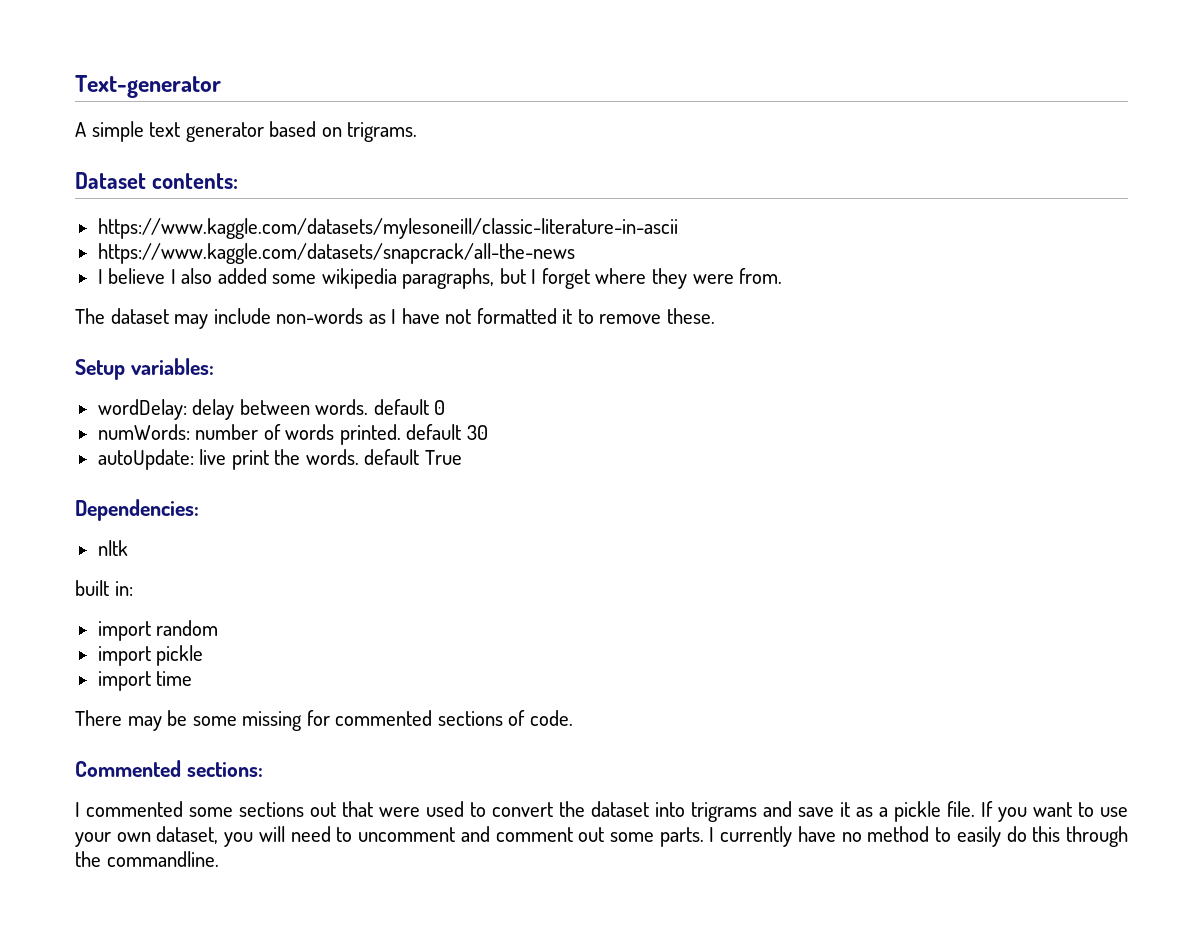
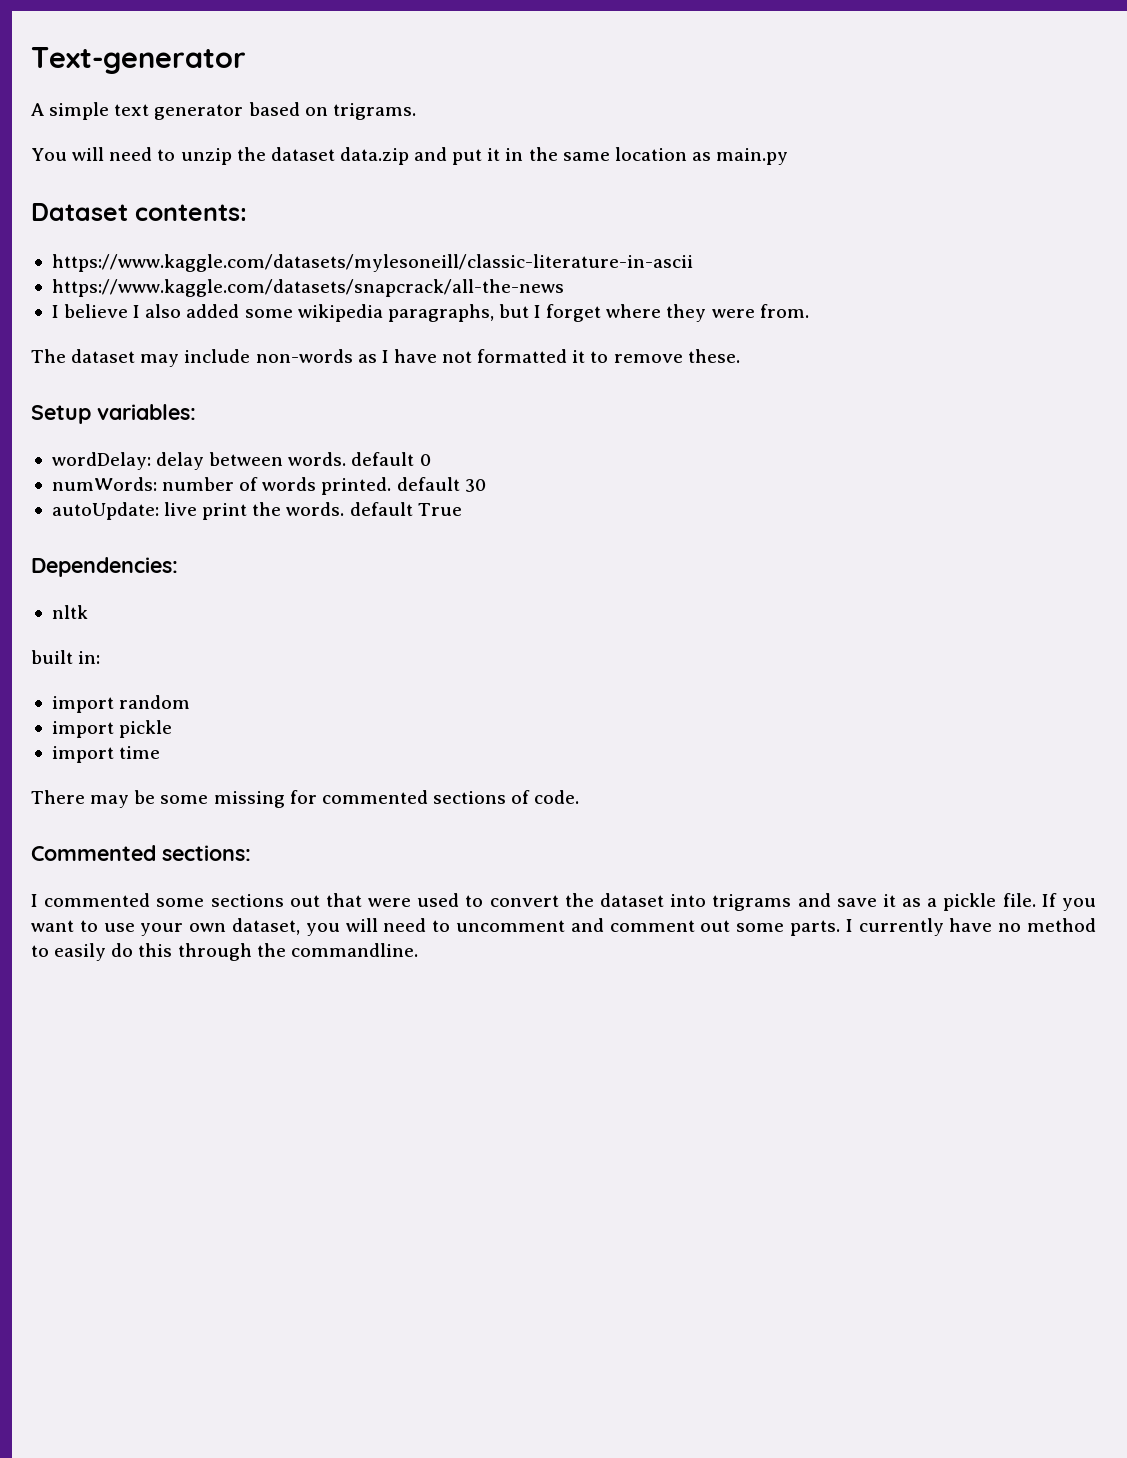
(418, 132) none -> [31,147,789,165] // You will need to unzip the dataset data.zip and put it in the same location as main.py

